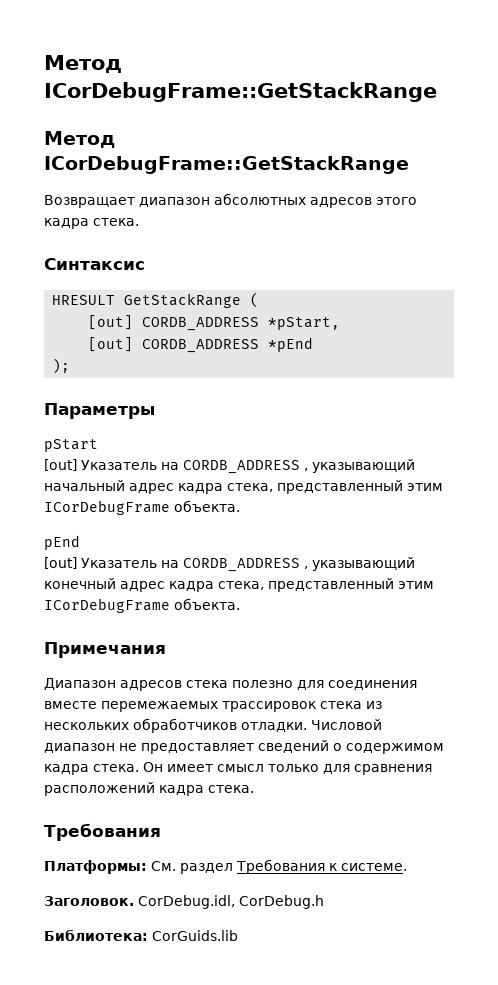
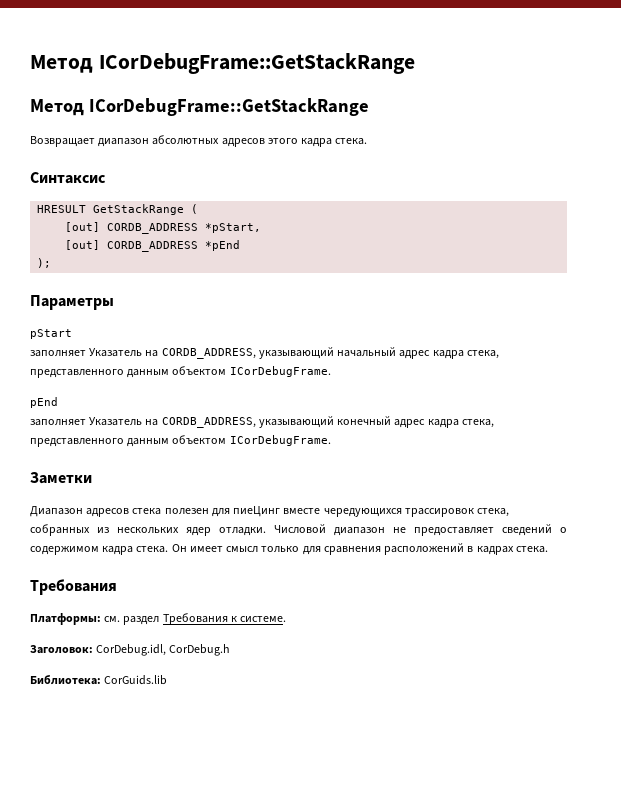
[44,459,308,474] [out] Указатель на CORDB_ADDRESS , -> [30,348,256,359] заполняет Указатель на CORDB_ADDRESS,
[277,480,443,494] [44,500,240,515] представленный этим ICorDebugFrame объекта. -> [30,366,331,378] представленного данным объектом ICorDebugFrame.
[44,557,308,572] [out] Указатель на CORDB_ADDRESS , -> [30,417,256,428] заполняет Указатель на CORDB_ADDRESS,
[268,578,434,592] [44,598,240,613] [44,642,166,658] [44,678,417,691] [44,701,362,712] представленный этим ICorDebugFrame объекта. // Примечания // Диапазон адресов стека полезно для соединения вместе перемежаемых трассировок стека -> [30,435,331,447] [30,472,92,484] [30,506,510,517] [30,524,90,536] представленного данным объектом ICorDebugFrame. // Заметки // Диапазон адресов стека полезен для пиеЦинг вместе чередующихся трассировок стека, собранных
[133,718,237,733] обработчиков -> [186,527,211,536] ядер
[159,785,204,796] кадра -> [467,546,514,555] в кадрах
[151,861,176,871] См. -> [104,616,121,622] см.
[44,896,134,906] Заголовок. -> [30,645,93,654] Заголовок:

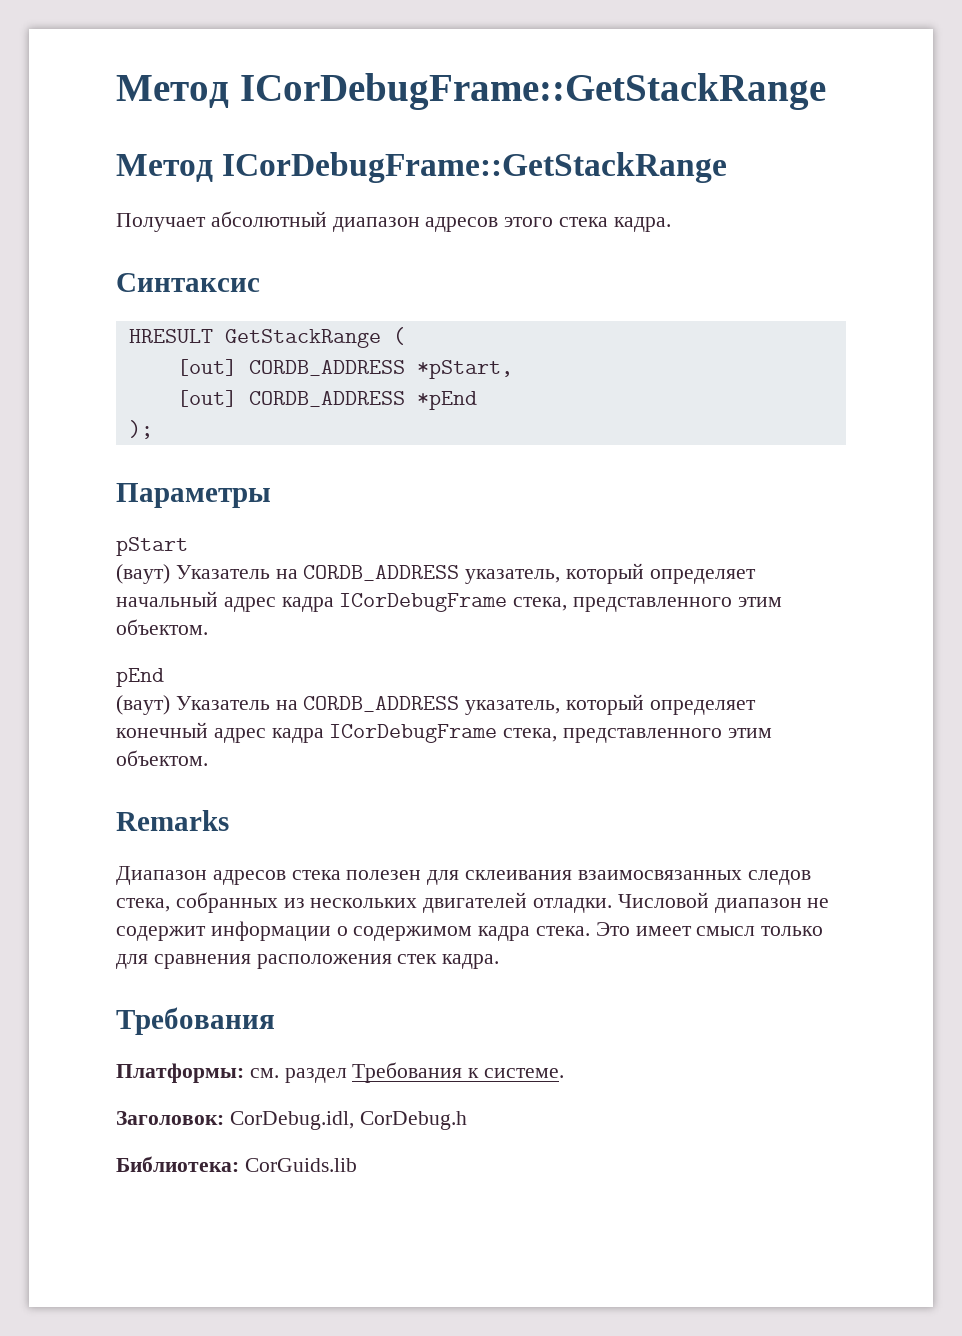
[30,135,368,147] Возвращает диапазон абсолютных адресов этого кадра стека. -> [116,211,671,232] Получает абсолютный диапазон адресов этого стека кадра.
[30,347,334,359] заполняет Указатель на CORDB_ADDRESS, указывающий -> [116,563,756,584] (ваут) Указатель на CORDB_ADDRESS указатель, который определяет
[466,350,499,359] [30,366,331,378] стека, представленного данным объектом ICorDebugFrame. -> [339,593,782,612] [116,619,208,635] ICorDebugFrame стека, представленного этим объектом.
[30,416,334,428] заполняет Указатель на CORDB_ADDRESS, указывающий -> [116,694,756,715] (ваут) Указатель на CORDB_ADDRESS указатель, который определяет
[461,419,494,428] [30,435,331,447] [30,472,92,484] стека, представленного данным объектом ICorDebugFrame. // Заметки -> [329,724,772,743] [116,750,208,766] [116,810,229,831] ICorDebugFrame стека, представленного этим объектом. // Remarks
[233,506,474,517] пиеЦинг вместе чередующихся трассировок -> [465,870,811,885] склеивания взаимосвязанных следов
[186,527,211,536] ядер -> [423,892,528,913] двигателей
[414,524,552,536] предоставляет сведений -> [116,921,331,941] содержит информации
[171,544,187,552] Он -> [595,922,630,936] Это
[384,543,548,555] расположений в кадрах стека. -> [256,954,500,969] расположения стек кадра.

